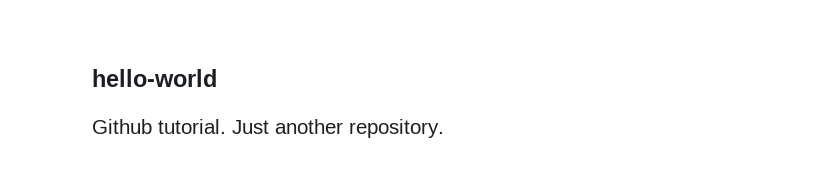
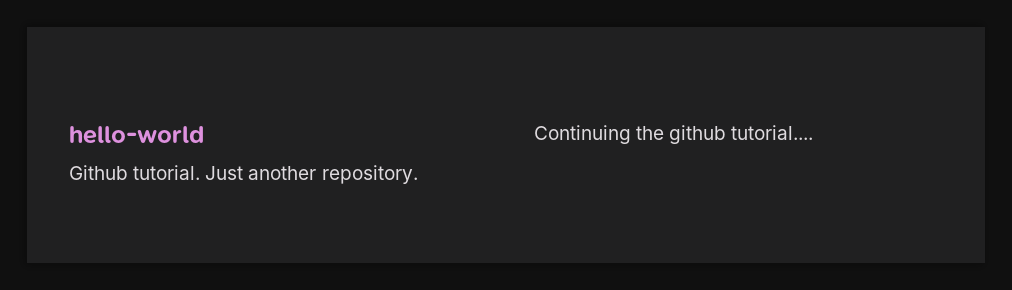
(444, 128) none -> [534,125,814,144] Continuing the github tutorial....

